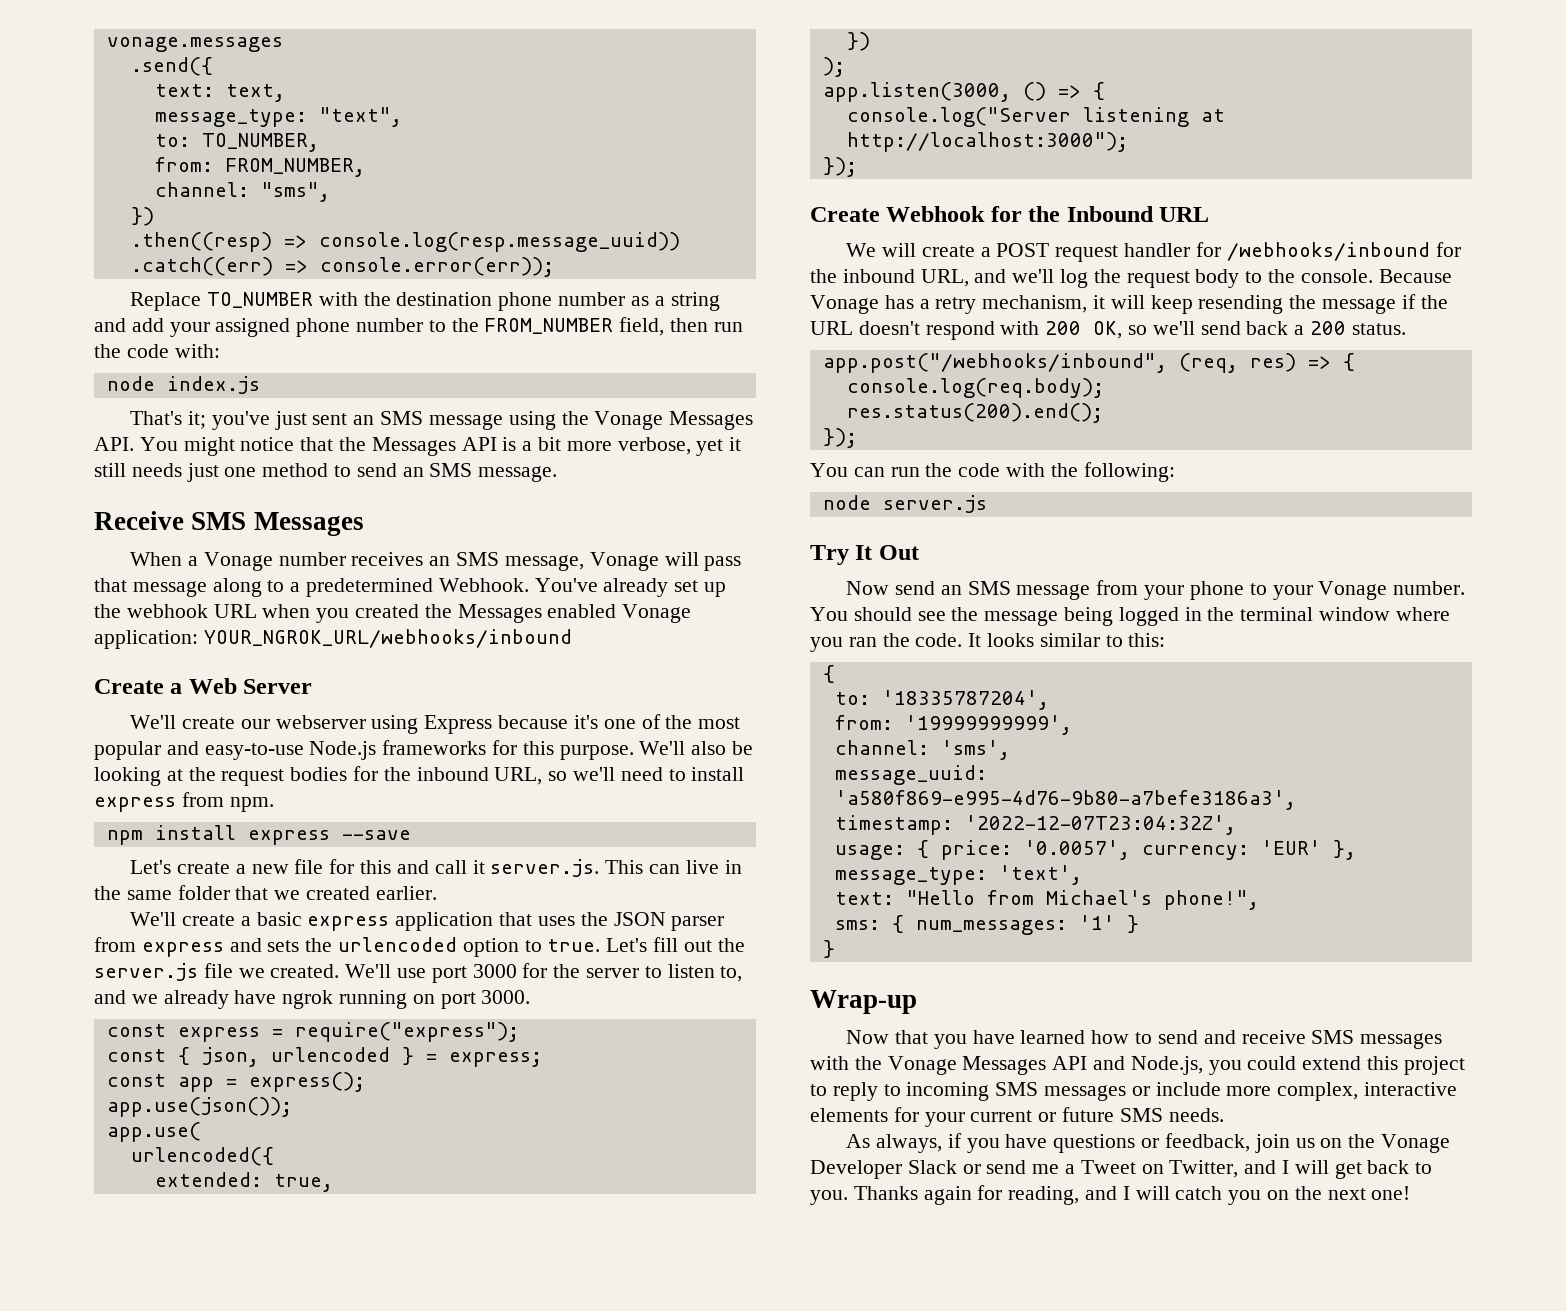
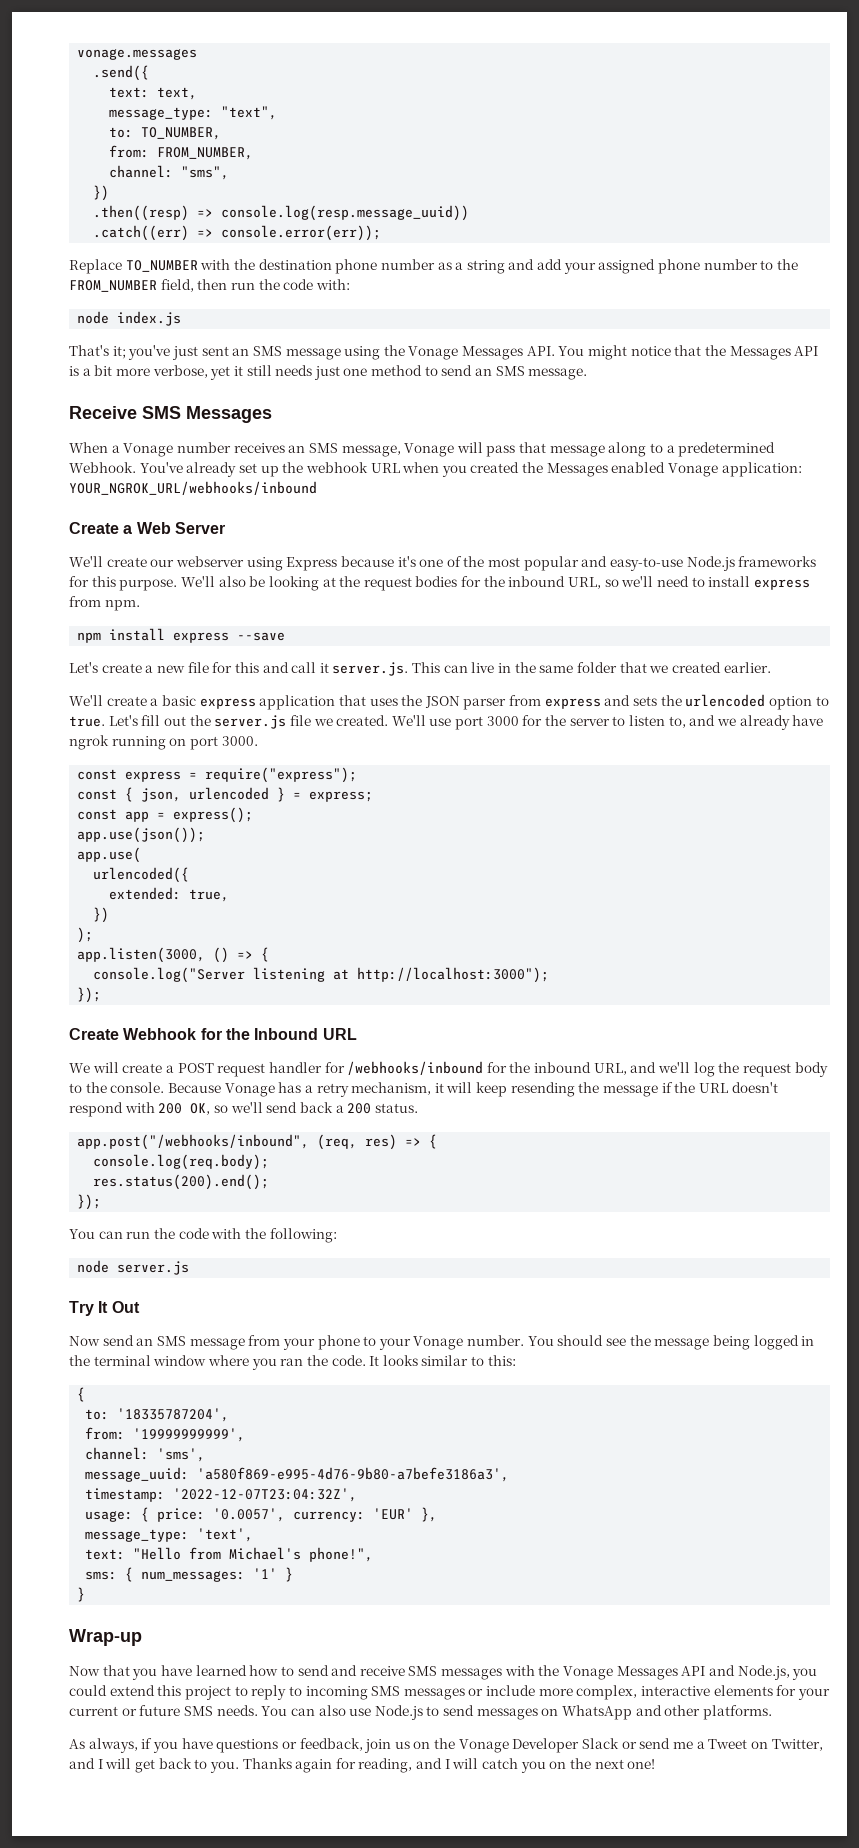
(1224, 1115) none -> [261,1705,772,1720] You can also use Node.js to send messages on WhatsApp and other platforms.

